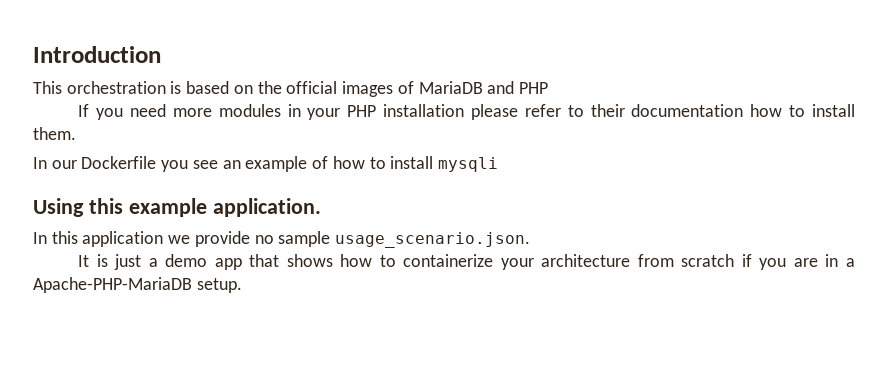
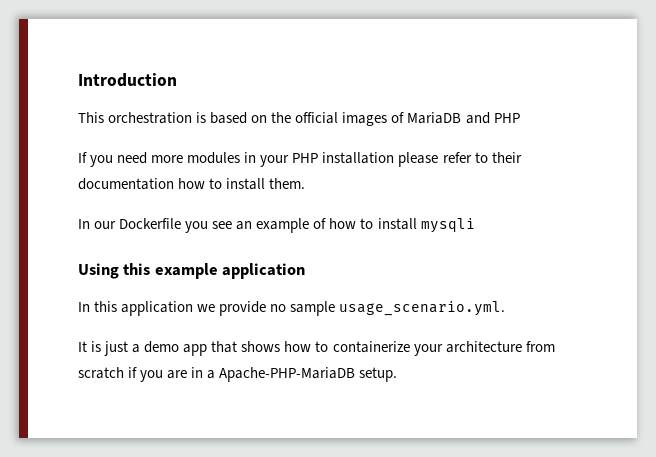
[212,198,321,217] application. -> [222,263,306,279] application
[335,232,531,248] usage_scenario.json. -> [339,301,506,316] usage_scenario.yml.

